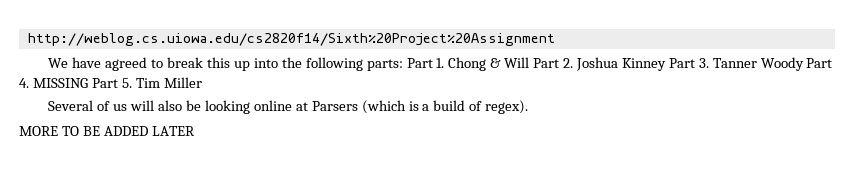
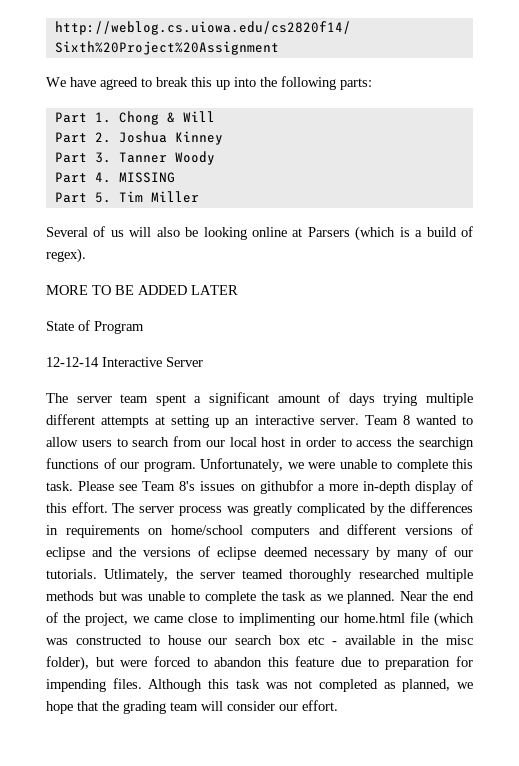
(403, 65) none -> (372, 84) //
(530, 62) none -> (215, 116) //
(666, 64) none -> (223, 138) //
(804, 64) none -> (215, 158) //
(88, 83) none -> (175, 177) //
(195, 131) none -> [46,320,144,334] [46,357,203,367] [46,392,474,406] [46,414,473,428] [46,436,475,450] [46,458,473,472] [46,480,473,494] [46,502,473,516] [46,524,473,538] [46,546,473,560] [46,569,473,582] [46,591,475,604] [46,612,474,627] [46,635,473,645] [46,656,473,671] [46,678,473,692] [46,700,338,714] // State of Program // 12-12-14 Interactive Server // The server team spent a significant amount of days trying multiple different attempts at setting up an interactive server. Team 8 wanted to allow users to search from our local host in order to access the searchign functions of our program. Unfortunately, we were unable to complete this task. Please see Team 8's issues on githubfor a more in-depth display of this effort. The server process was greatly complicated by the differences in requirements on home/school computers and different versions of eclipse and the versions of eclipse deemed necessary by many of our tutorials. Utlimately, the server teamed thoroughly researched multiple methods but was unable to complete the task as we planned. Near the end of the project, we came close to implimenting our home.html file (which was constructed to house our search box etc - available in the misc folder), but were forced to abandon this feature due to preparation for impending files. Although this task was not completed as planned, we hope that the grading team will consider our effort.

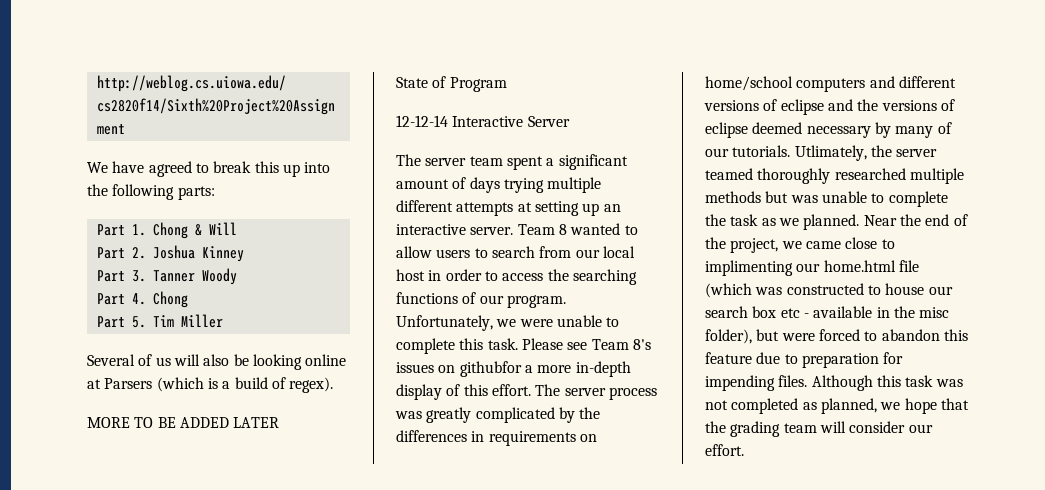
[118,172,175,183] MISSING -> [152,291,188,308] Chong
[419,437,475,450] searchign -> [572,269,637,285] searching

